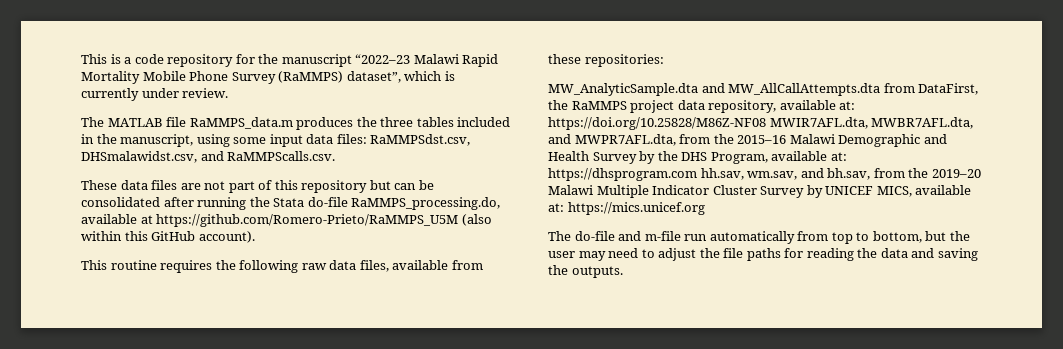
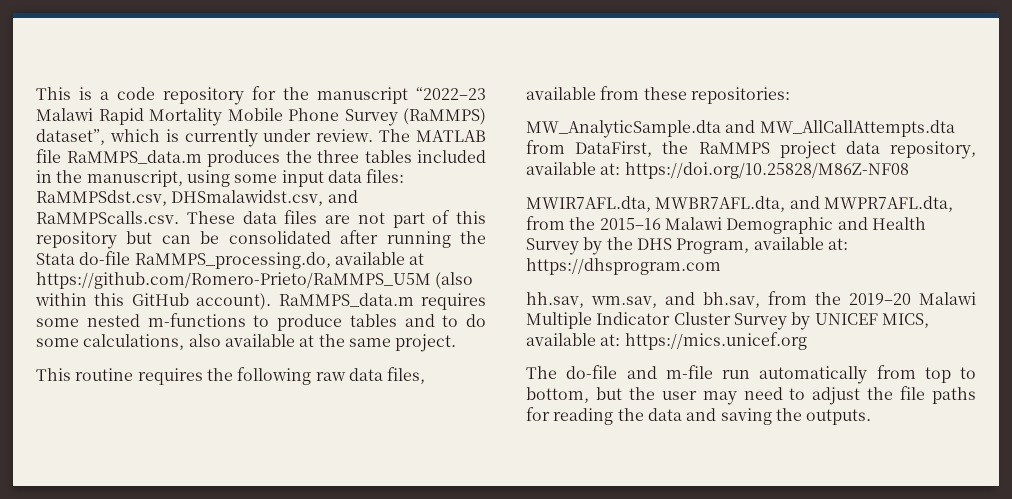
(229, 93) // -> (374, 135) none
(336, 156) // -> (179, 217) none
(255, 237) none -> [278,293,487,310] [36,313,486,331] [36,334,457,352] RaMMPS_data.m requires some nested m-functions to produce tables and to do some calculations, also available at the same project.
(766, 123) none -> (909, 170) //
(697, 174) none -> (721, 266) //

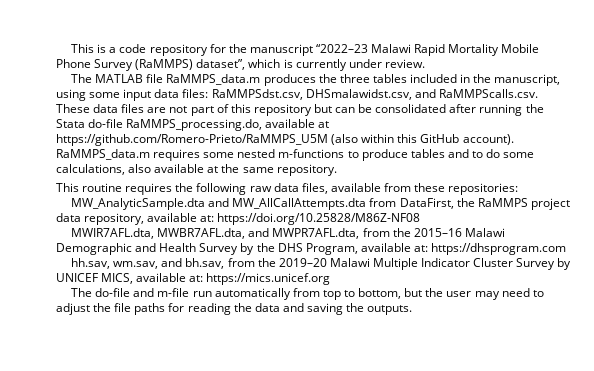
(374, 135) none -> (425, 63) //
[395,334,457,352] project. -> [276,164,337,176] repository.

